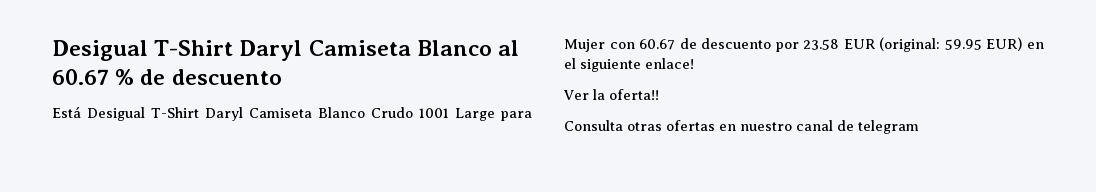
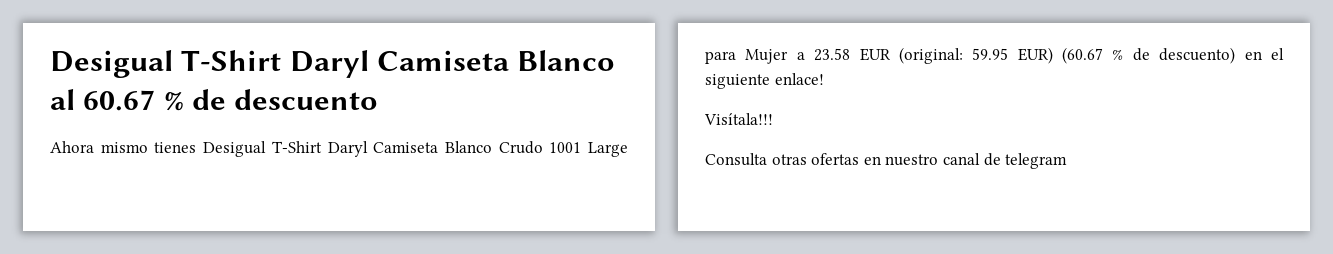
[52,106,81,118] Está -> [50,141,197,153] Ahora mismo tienes
[609,38,799,52] con 60.67 de descuento por -> [796,52,805,60] a
(1023, 44) none -> [1062,47,1236,64] (60.67 % de descuento)
[563,89,659,100] Ver la oferta!! -> [704,113,773,125] Visítala!!!

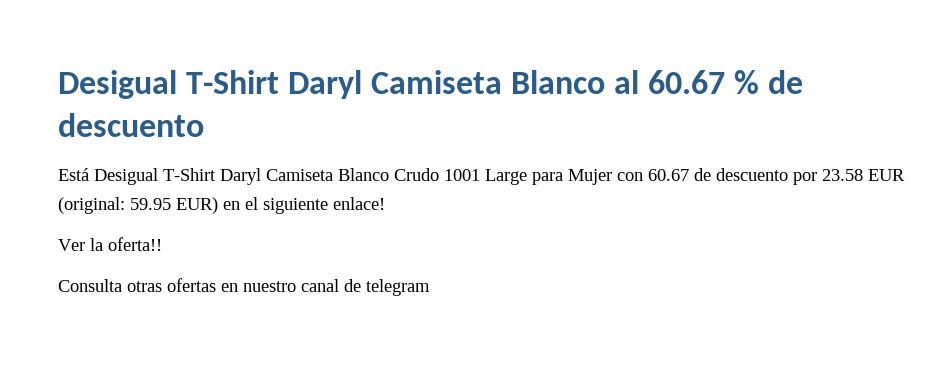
[50,141,197,153] Ahora mismo tienes -> [58,168,89,181] Está
[796,52,805,60] a -> [617,168,817,185] con 60.67 de descuento por
[1062,47,1236,64] (60.67 % de descuento) -> (218, 205) none
[704,113,773,125] Visítala!!! -> [58,237,162,251] Ver la oferta!!

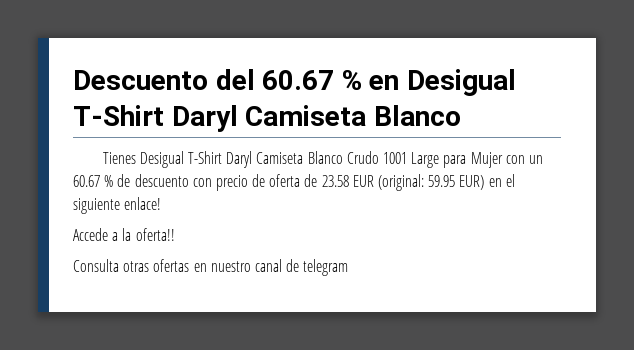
[58,70,804,99] [58,113,204,137] [58,168,89,181] Desigual T-Shirt Daryl Camiseta Blanco al 60.67 % de descuento // Está -> [73,69,516,96] [73,105,461,132] [102,152,136,164] Descuento del 60.67 % en Desigual T-Shirt Daryl Camiseta Blanco // Tienes
[648,168,817,185] 60.67 de descuento por -> [528,155,543,164] [73,174,318,191] un 60.67 % de descuento con precio de oferta de
[58,239,85,251] Ver -> [73,228,119,241] Accede a

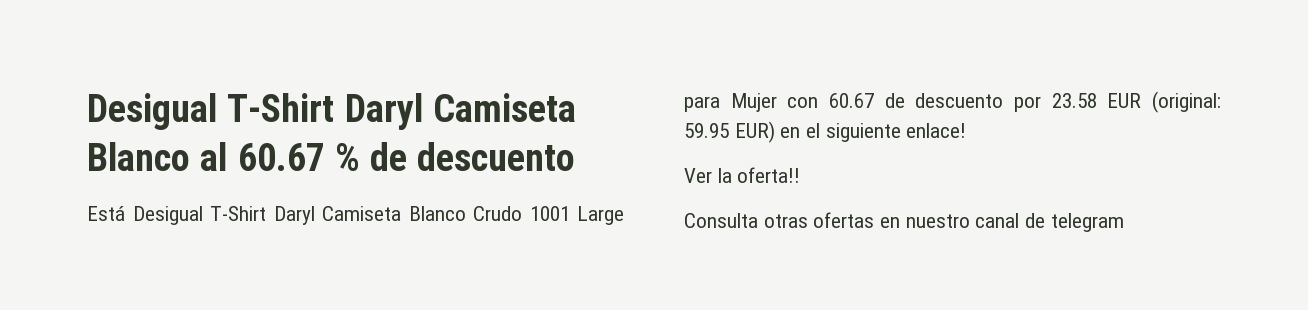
[73,69,516,96] [73,105,461,132] [102,152,136,164] Descuento del 60.67 % en Desigual T-Shirt Daryl Camiseta Blanco // Tienes -> [87,93,576,130] [87,142,576,171] [87,206,125,221] Desigual T-Shirt Daryl Camiseta Blanco al 60.67 % de descuento // Está
[528,155,543,164] [73,174,318,191] un 60.67 % de descuento con precio de oferta de -> [829,93,1041,112] 60.67 de descuento por
[73,228,119,241] Accede a -> [684,168,712,183] Ver

